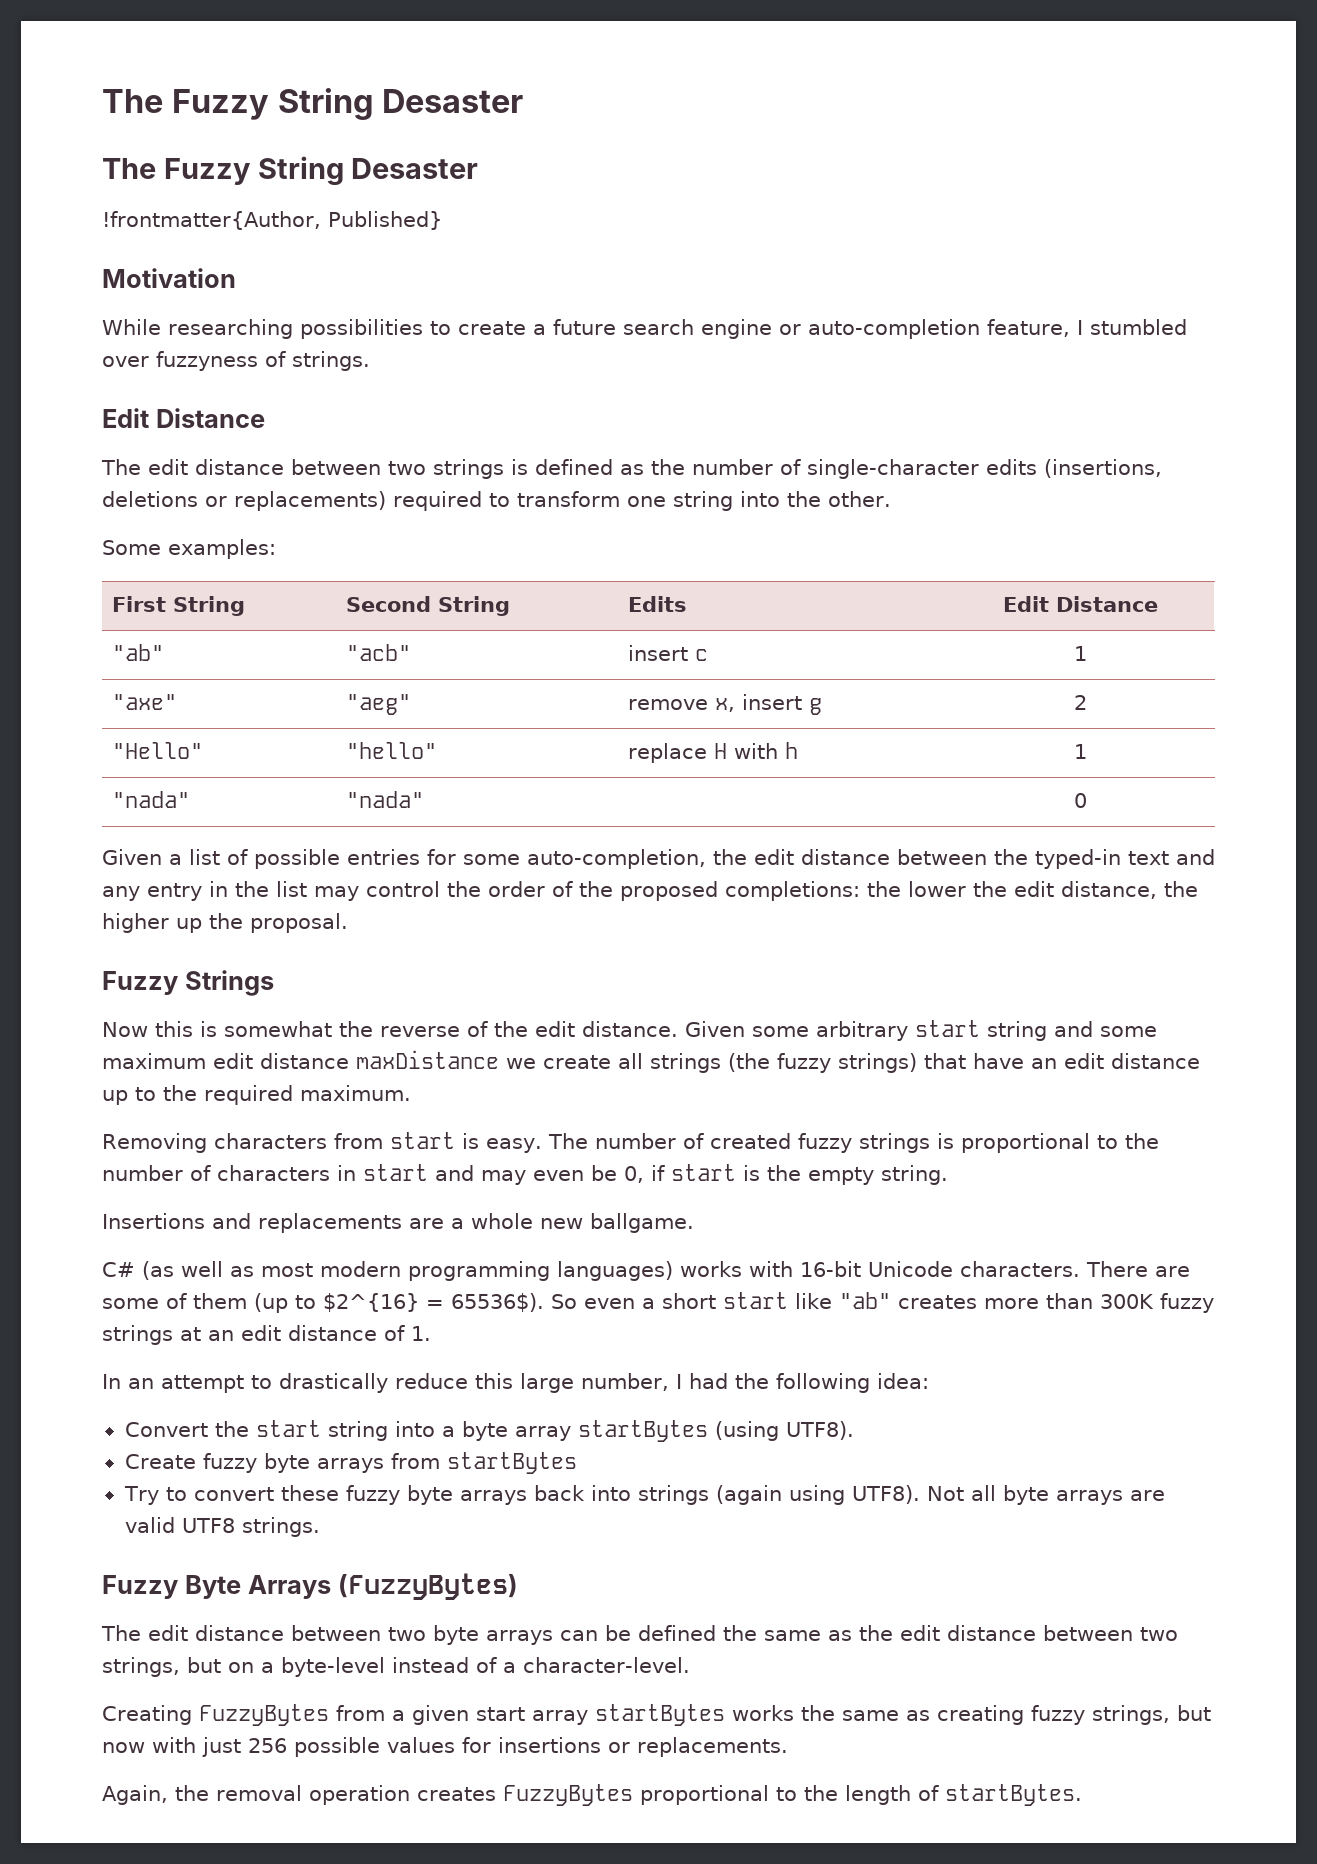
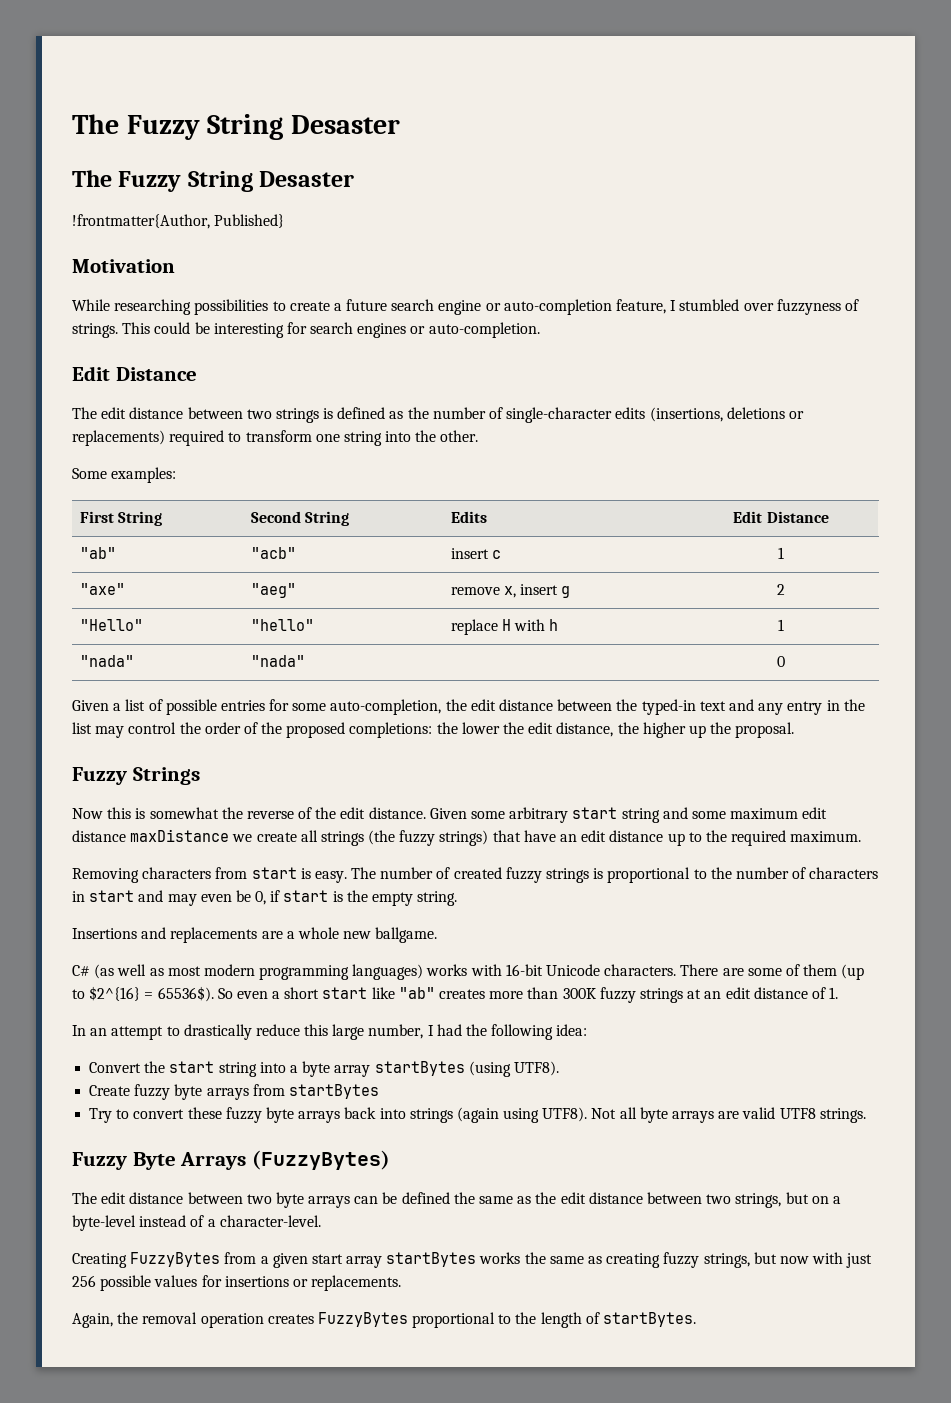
(370, 361) none -> [122,322,540,338] This could be interesting for search engines or auto-completion.

